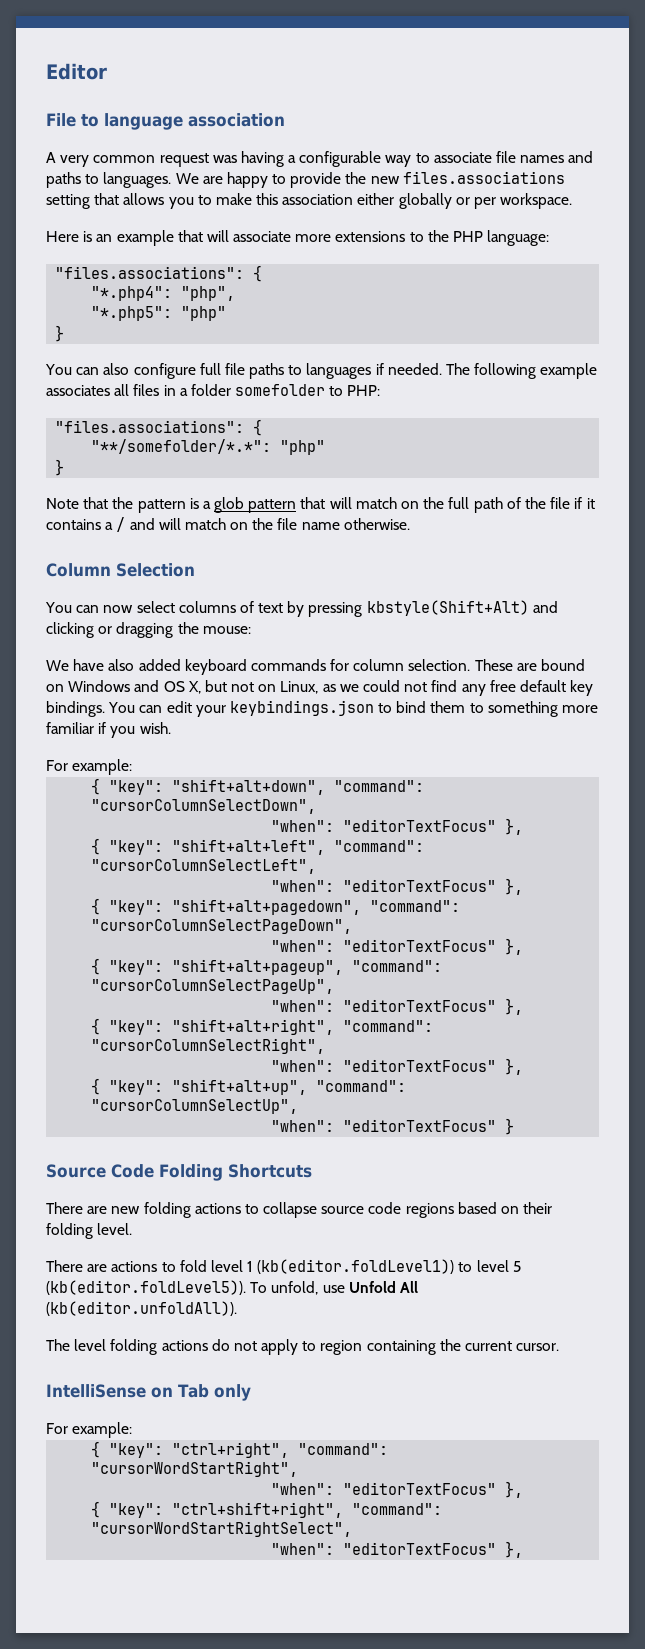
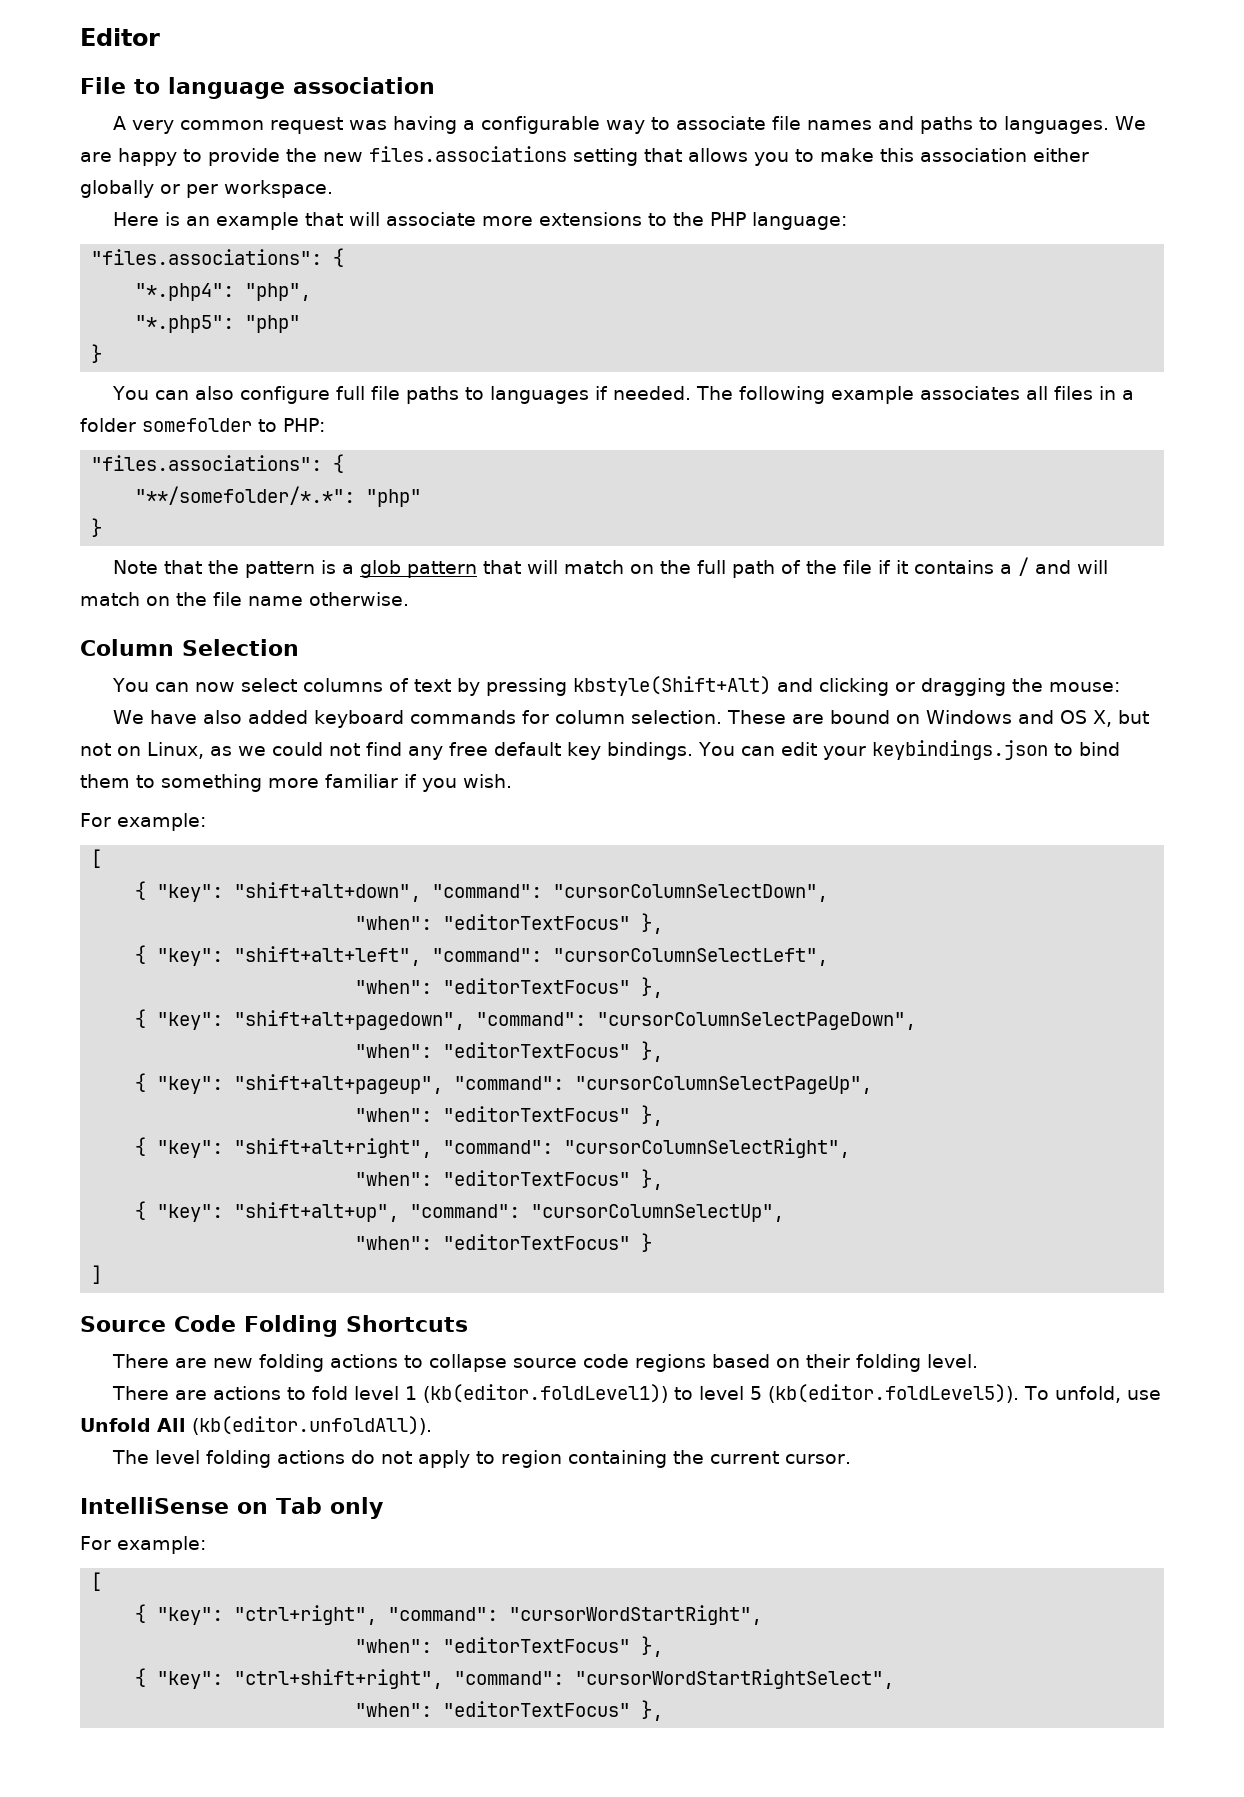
(133, 767) none -> [91,849,103,868] // [
(515, 1126) none -> [91,1265,103,1284] // ]
(133, 1430) none -> [91,1572,103,1591] // [

